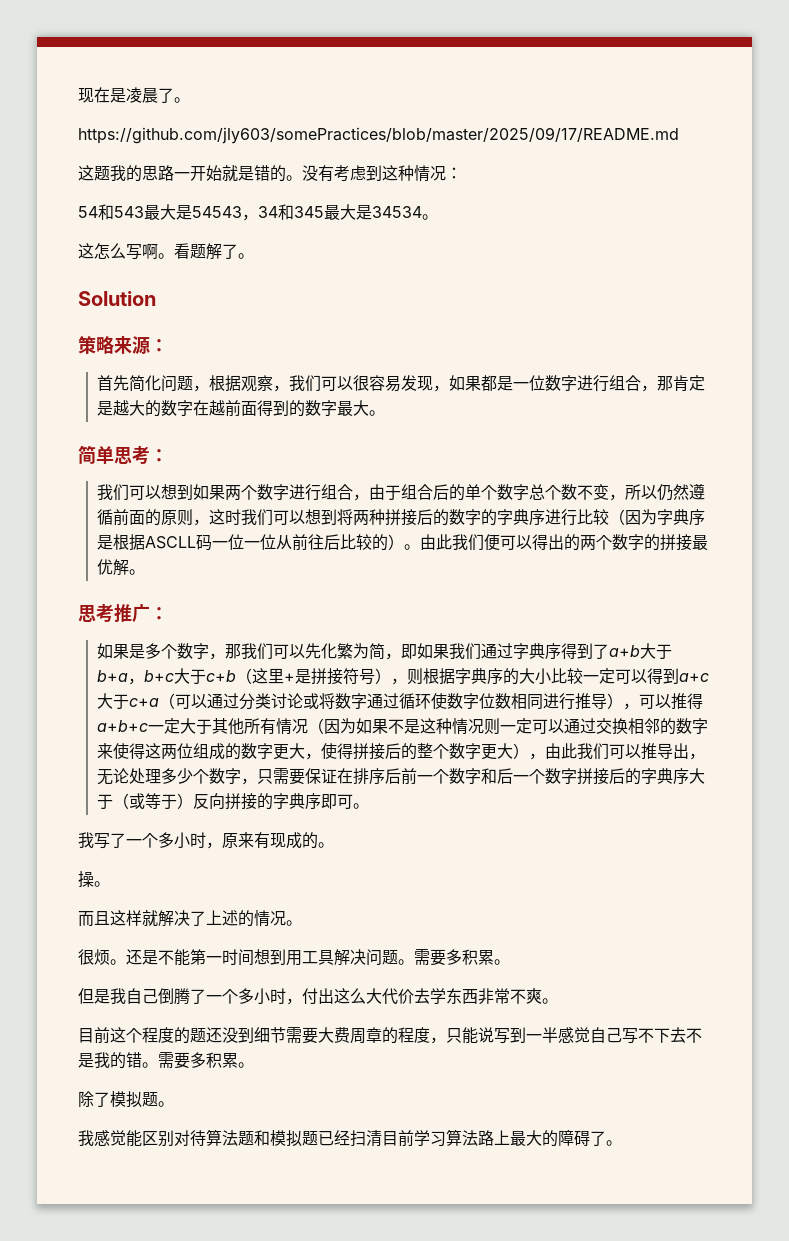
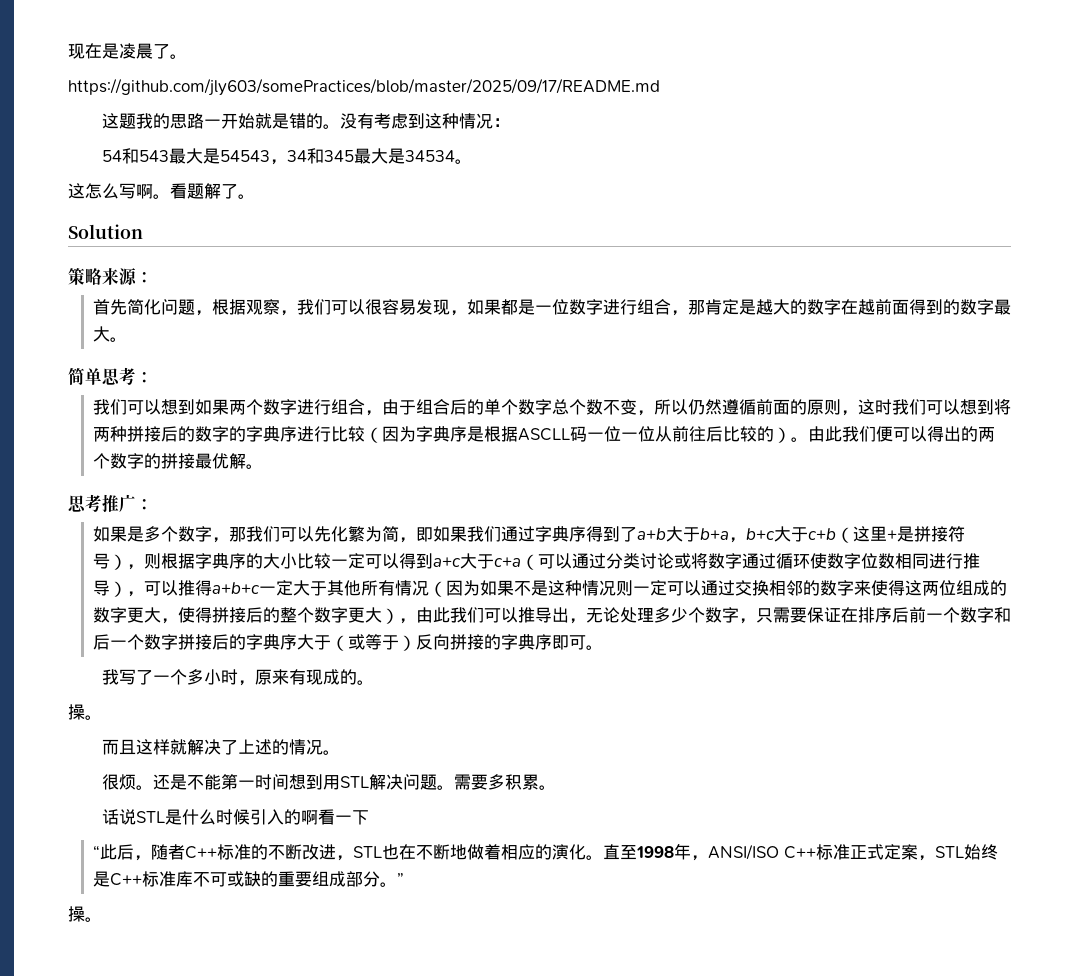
[302,950,334,965] 工具 -> [340,776,370,788] STL
[78,988,558,1005] [78,1027,702,1044] [78,1052,254,1069] [78,1091,174,1108] [78,1129,606,1147] 但是我自己倒腾了一个多小时，付出这么大代价去学东西非常不爽。 // 目前这个程度的题还没到细节需要大费周章的程度，只能说写到一半感觉自己写不下去不是我的错。需要多积累。 // 除了模拟题。 // 我感觉能区别对待算法题和模拟题已经扫清目前学习算法路上最大的障碍了 -> [102,809,370,825] [92,843,998,861] [92,871,404,887] [68,906,85,922] 话说STL是什么时候引入的啊看一下 // “此后，随者C++标准的不断改进，STL也在不断地做着相应的演化。直至1998年，ANSI/ISO C++标准正式定案，STL始终是C++标准库不可或缺的重要组成部分。” // 操

